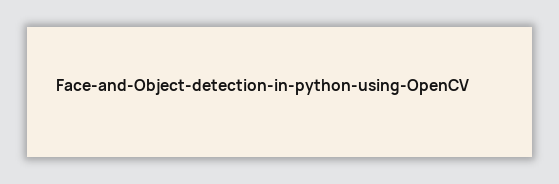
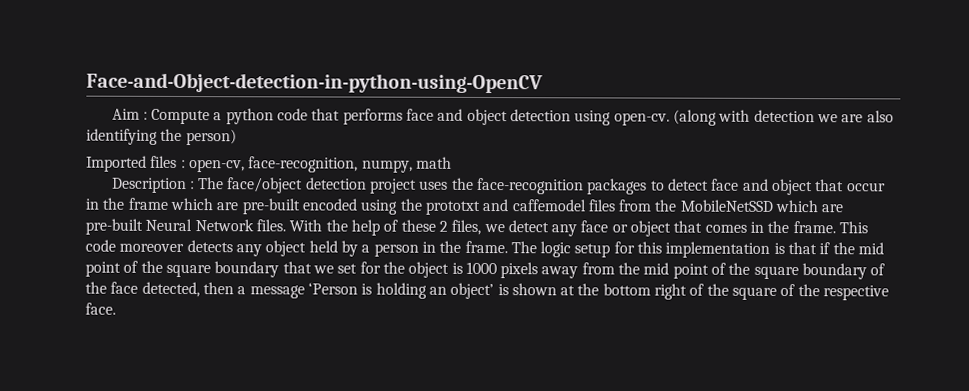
(469, 87) none -> [111,108,894,126] [86,128,237,146] [86,155,452,173] [111,177,886,196] [85,197,844,215] [85,218,869,237] [85,239,885,258] [85,260,886,280] [85,281,890,301] [85,302,116,315] // Aim : Compute a python code that performs face and object detection using open-cv. (along with detection we are also identifying the person) // Imported files : open-cv, face-recognition, numpy, math // Description : The face/object detection project uses the face-recognition packages to detect face and object that occur in the frame which are pre-built encoded using the prototxt and caffemodel files from the MobileNetSSD which are pre-built Neural Network files. With the help of these 2 files, we detect any face or object that comes in the frame. This code moreover detects any object held by a person in the frame. The logic setup for this implementation is that if the mid point of the square boundary that we set for the object is 1000 pixels away from the mid point of the square boundary of the face detected, then a message ‘Person is holding an object’ is shown at the bottom right of the square of the respective face.

